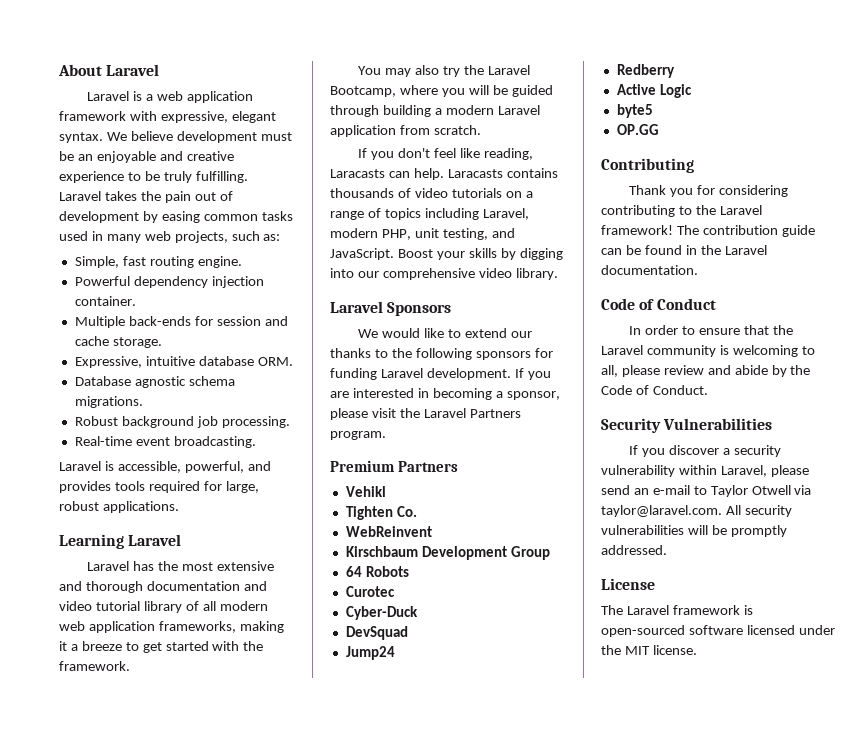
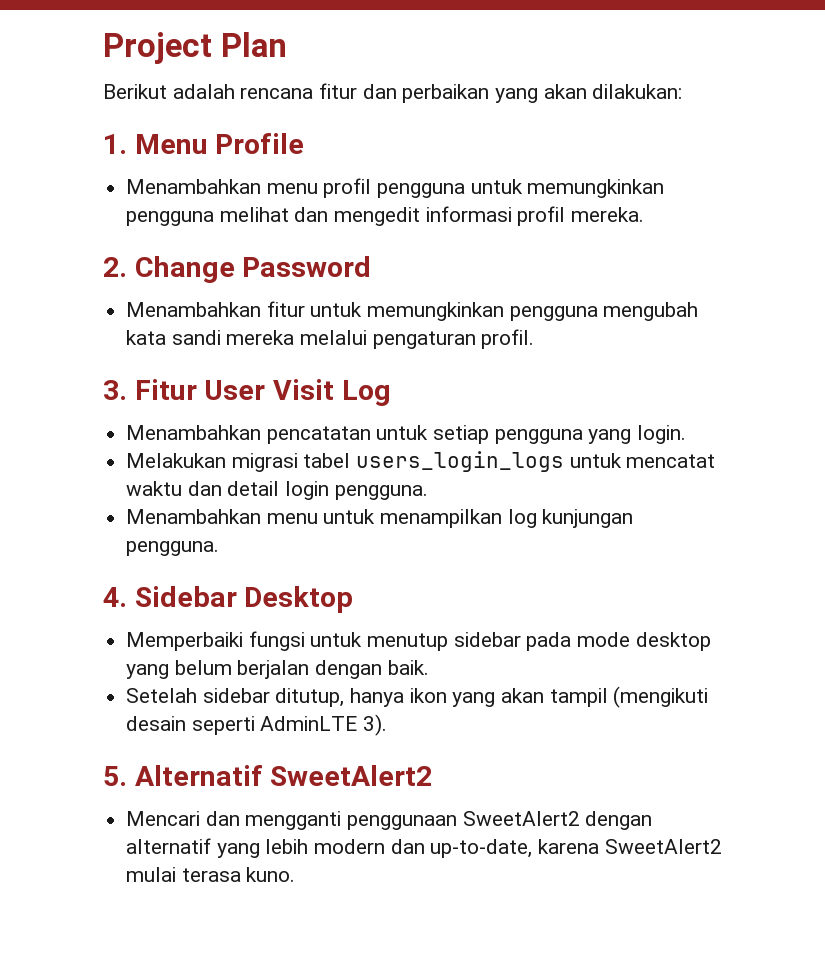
[58,64,160,76] [87,91,253,103] [59,111,276,123] [59,131,292,143] [59,151,234,163] [59,171,248,183] [59,191,233,203] [59,211,293,223] [59,231,281,243] [74,256,242,268] [74,276,264,288] [74,296,136,306] [74,316,288,328] [74,336,162,348] [74,356,293,368] [74,376,235,388] [74,396,143,408] [74,416,290,428] [74,436,256,448] [59,461,271,473] [59,481,259,493] [59,501,179,513] [59,534,182,549] [87,561,274,571] [59,581,267,593] [59,601,268,613] [59,621,284,633] [59,641,264,653] [59,661,130,671] [358,65,530,77] [330,85,553,97] [330,105,540,117] [330,125,481,137] [358,148,533,160] [330,168,558,180] [330,188,533,198] [330,208,529,220] [330,228,515,240] [330,248,563,260] [330,268,558,280] [330,301,452,316] [358,328,532,338] [330,348,553,360] [330,368,551,380] [330,388,560,400] [330,408,521,420] [330,431,386,440] [330,460,459,472] [345,486,386,497] [345,506,417,520] [345,526,432,537] [345,546,550,560] [345,566,409,577] [345,586,395,597] [345,606,418,620] [345,626,408,640] [345,646,395,660] [616,64,675,78] [616,84,692,98] [616,104,653,118] [616,124,659,135] [601,158,694,173] [629,185,788,197] [601,205,762,217] [601,225,815,237] [601,245,767,255] [601,265,698,275] [601,298,716,310] [629,325,793,335] [601,345,815,357] [601,365,811,377] [601,385,708,395] [601,418,773,433] [629,445,781,457] [601,465,809,477] [601,485,812,497] [601,505,792,517] [601,525,787,537] [601,545,667,555] [601,578,655,590] [601,605,753,615] [601,625,835,637] [601,645,697,655] About Laravel // Laravel is a web application framework with expressive, elegant syntax. We believe development must be an enjoyable and creative experience to be truly fulfilling. Laravel takes the pain out of development by easing common tasks used in many web projects, such as: // Simple, fast routing engine. // Powerful dependency injection container. // Multiple back-ends for session and cache storage. // Expressive, intuitive database ORM. // Database agnostic schema migrations. // Robust background job processing. // Real-time event broadcasting. // Laravel is accessible, powerful, and provides tools required for large, robust applications. // Learning Laravel // Laravel has the most extensive and thorough documentation and video tutorial library of all modern web application frameworks, making it a breeze to get started with the framework. // You may also try the Laravel Bootcamp, where you will be guided through building a modern Laravel application from scratch. // If you don't feel like reading, Laracasts can help. Laracasts contains thousands of video tutorials on a range of topics including Laravel, modern PHP, unit testing, and JavaScript. Boost your skills by digging into our comprehensive video library. // Laravel Sponsors // We would like to extend our thanks to the following sponsors for funding Laravel development. If you are interested in becoming a sponsor, please visit the Laravel Partners program. // Premium Partners // Vehikl // Tighten Co. // WebReinvent // Kirschbaum Development Group // 64 Robots // Curotec // Cyber-Duck // DevSquad // Jump24 // Redberry // Active Logic // byte5 // OP.GG // Contributing // Thank you for considering contributing to the Laravel framework! The contribution guide can be found in the Laravel documentation. // Code of Conduct // In order to ensure that the Laravel community is welcoming to all, please review and abide by the Code of Conduct. // Security Vulnerabilities // If you discover a security vulnerability within Laravel, please send an e-mail to Taylor Otwell via taylor@laravel.com. All security vulnerabilities will be promptly addressed. // License // The Laravel framework is open-sourced software licensed under the MIT license. -> [103,32,287,64] [103,83,683,103] [103,133,305,154] [126,178,665,198] [126,206,645,226] [103,256,372,283] [126,301,699,321] [126,329,535,349] [103,379,391,406] [126,425,687,444] [126,451,716,472] [126,481,428,500] [126,509,634,528] [126,541,220,556] [103,586,354,613] [126,631,711,651] [126,660,429,679] [126,686,709,708] [126,714,388,736] [103,765,433,786] [126,811,653,830] [126,838,722,858] [126,867,296,882] Project Plan // Berikut adalah rencana fitur dan perbaikan yang akan dilakukan: // 1. Menu Profile // Menambahkan menu profil pengguna untuk memungkinkan pengguna melihat dan mengedit informasi profil mereka. // 2. Change Password // Menambahkan fitur untuk memungkinkan pengguna mengubah kata sandi mereka melalui pengaturan profil. // 3. Fitur User Visit Log // Menambahkan pencatatan untuk setiap pengguna yang login. // Melakukan migrasi tabel users_login_logs untuk mencatat waktu dan detail login pengguna. // Menambahkan menu untuk menampilkan log kunjungan pengguna. // 4. Sidebar Desktop // Memperbaiki fungsi untuk menutup sidebar pada mode desktop yang belum berjalan dengan baik. // Setelah sidebar ditutup, hanya ikon yang akan tampil (mengikuti desain seperti AdminLTE 3). // 5. Alternatif SweetAlert2 // Mencari dan mengganti penggunaan SweetAlert2 dengan alternatif yang lebih modern dan up-to-date, karena SweetAlert2 mulai terasa kuno.

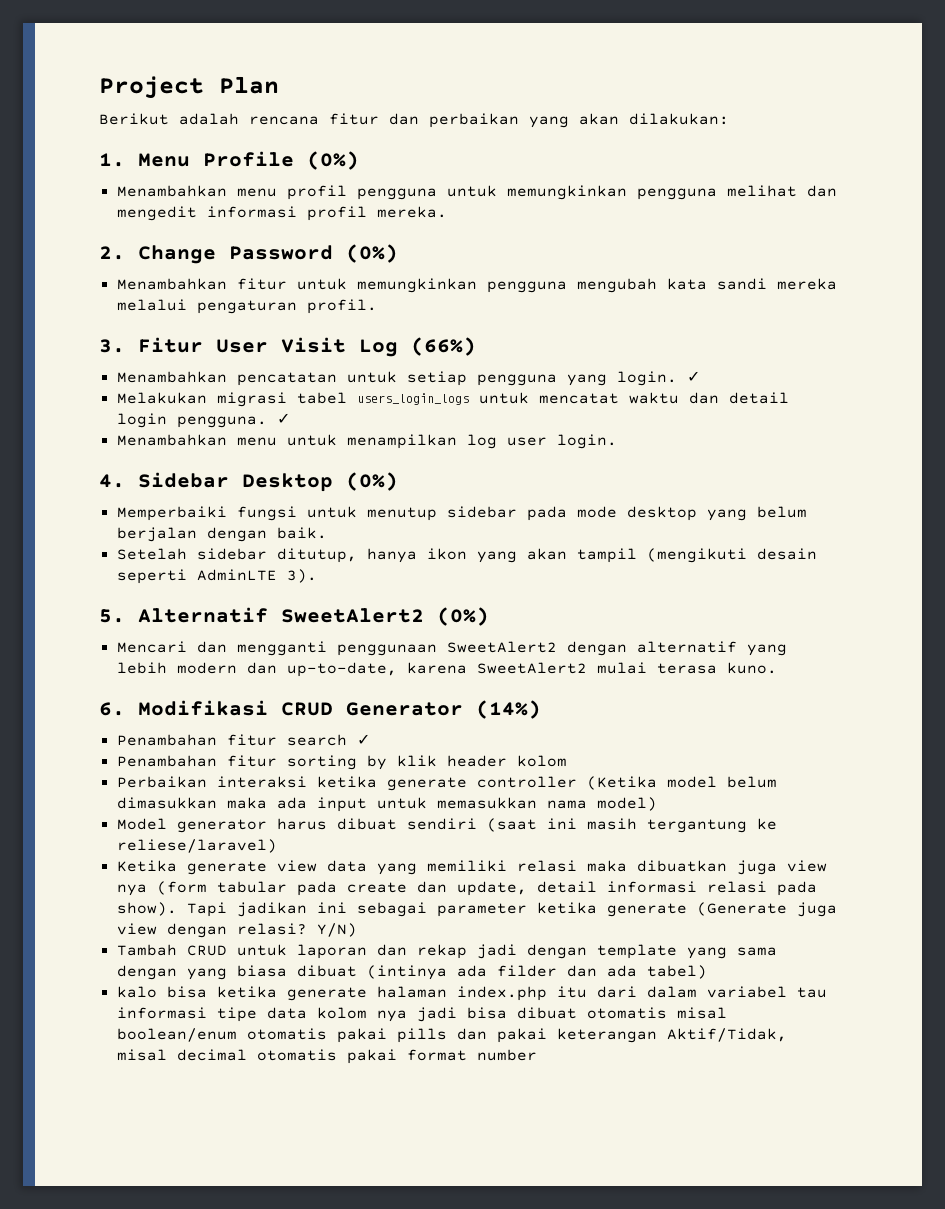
(305, 143) none -> [307,151,359,170] (0%)
(372, 266) none -> [346,244,398,263] (0%)
(391, 393) none -> [411,337,476,356] (66%)
(687, 434) none -> [686,371,700,382] ✓
(428, 492) none -> [276,413,290,424] ✓
[542,509,634,528] [126,541,220,556] kunjungan pengguna. -> [506,434,617,449] user login.
(354, 599) none -> [346,472,398,491] (0%)
(433, 775) none -> [437,607,489,626] (0%)
(296, 874) none -> [99,700,541,719] [116,734,370,746] [116,755,567,770] [116,776,777,791] [116,797,657,812] [116,818,777,833] [116,839,277,853] [116,860,827,875] [116,881,817,896] [116,902,837,917] [116,923,357,938] [116,944,777,959] [116,965,707,980] [116,986,827,1001] [116,1007,727,1022] [116,1028,787,1043] [116,1049,537,1064] // 6. Modifikasi CRUD Generator (14%) // Penambahan fitur search ✓ // Penambahan fitur sorting by klik header kolom // Perbaikan interaksi ketika generate controller (Ketika model belum dimasukkan maka ada input untuk memasukkan nama model) // Model generator harus dibuat sendiri (saat ini masih tergantung ke reliese/laravel) // Ketika generate view data yang memiliki relasi maka dibuatkan juga view nya (form tabular pada create dan update, detail informasi relasi pada show). Tapi jadikan ini sebagai parameter ketika generate (Generate juga view dengan relasi? Y/N) // Tambah CRUD untuk laporan dan rekap jadi dengan template yang sama dengan yang biasa dibuat (intinya ada filder dan ada tabel) // kalo bisa ketika generate halaman index.php itu dari dalam variabel tau informasi tipe data kolom nya jadi bisa dibuat otomatis misal boolean/enum otomatis pakai pills dan pakai keterangan Aktif/Tidak, misal decimal otomatis pakai format number

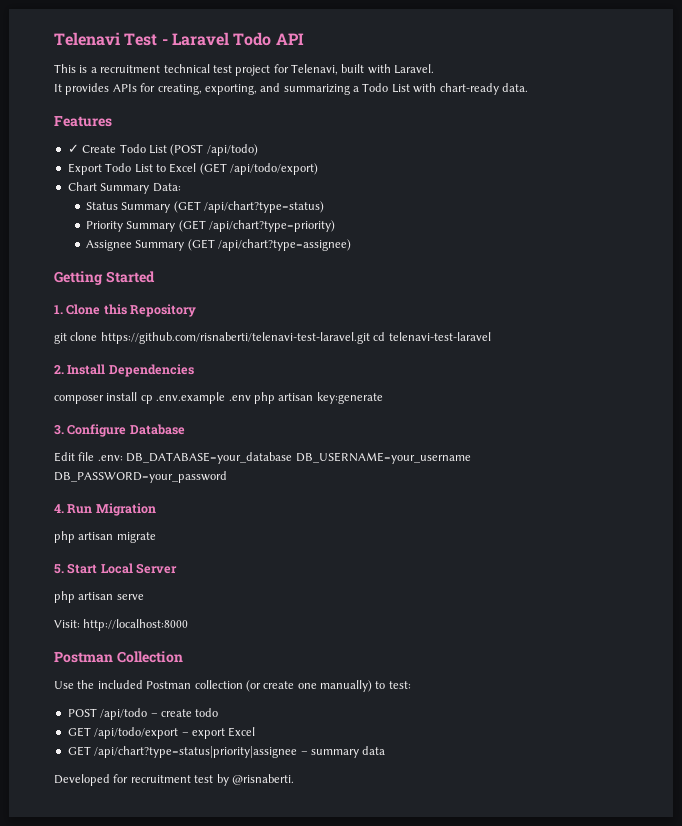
[99,76,279,99] [99,113,729,128] [99,151,359,170] [116,185,837,200] [116,206,447,221] [99,244,398,264] [116,278,837,293] [116,299,377,314] [99,337,476,357] [116,371,700,386] [116,392,789,407] [116,413,290,428] [116,434,617,449] [99,472,398,492] [116,506,807,521] [116,527,327,542] [116,548,817,563] [116,569,317,584] [99,607,489,626] [116,641,787,656] [116,662,777,677] [99,700,541,719] [116,734,370,746] [116,755,567,770] [116,776,777,791] [116,797,657,812] [116,818,777,833] [116,839,277,853] [116,860,827,875] [116,881,817,896] [116,902,837,917] [116,923,357,938] [116,944,777,959] [116,965,707,980] [116,986,827,1001] [116,1007,727,1022] [116,1028,787,1043] [116,1049,537,1064] Project Plan // Berikut adalah rencana fitur dan perbaikan yang akan dilakukan: // 1. Menu Profile (0%) // Menambahkan menu profil pengguna untuk memungkinkan pengguna melihat dan mengedit informasi profil mereka. // 2. Change Password (0%) // Menambahkan fitur untuk memungkinkan pengguna mengubah kata sandi mereka melalui pengaturan profil. // 3. Fitur User Visit Log (66%) // Menambahkan pencatatan untuk setiap pengguna yang login. ✓ // Melakukan migrasi tabel users_login_logs untuk mencatat waktu dan detail login pengguna. ✓ // Menambahkan menu untuk menampilkan log user login. // 4. Sidebar Desktop (0%) // Memperbaiki fungsi untuk menutup sidebar pada mode desktop yang belum berjalan dengan baik. // Setelah sidebar ditutup, hanya ikon yang akan tampil (mengikuti desain seperti AdminLTE 3). // 5. Alternatif SweetAlert2 (0%) // Mencari dan mengganti penggunaan SweetAlert2 dengan alternatif yang lebih modern dan up-to-date, karena SweetAlert2 mulai terasa kuno. // 6. Modifikasi CRUD Generator (14%) // Penambahan fitur search ✓ // Penambahan fitur sorting by klik header kolom // Perbaikan interaksi ketika generate controller (Ketika model belum dimasukkan maka ada input untuk memasukkan nama model) // Model generator harus dibuat sendiri (saat ini masih tergantung ke reliese/laravel) // Ketika generate view data yang memiliki relasi maka dibuatkan juga view nya (form tabular pada create dan update, detail informasi relasi pada show). Tapi jadikan ini sebagai parameter ketika generate (Generate juga view dengan relasi? Y/N) // Tambah CRUD untuk laporan dan rekap jadi dengan template yang sama dengan yang biasa dibuat (intinya ada filder dan ada tabel) // kalo bisa ketika generate halaman index.php itu dari dalam variabel tau informasi tipe data kolom nya jadi bisa dibuat otomatis misal boolean/enum otomatis pakai pills dan pakai keterangan Aktif/Tidak, misal decimal otomatis pakai format number -> [54,32,304,46] [54,64,435,76] [54,83,528,95] [54,116,112,127] [67,144,258,156] [67,163,318,175] [67,182,181,194] [85,201,324,213] [85,220,335,232] [85,239,351,251] [54,271,155,285] [54,304,197,317] [54,332,491,344] [54,364,194,377] [54,392,383,404] [54,424,185,437] [54,452,471,464] [54,471,227,483] [54,503,156,516] [54,531,156,543] [54,563,178,574] [54,591,144,603] [54,619,189,631] [54,651,183,663] [54,680,411,692] [67,708,219,720] [67,727,256,739] [67,746,386,758] [54,774,294,786] Telenavi Test - Laravel Todo API // This is a recruitment technical test project for Telenavi, built with Laravel. // It provides APIs for creating, exporting, and summarizing a Todo List with chart-ready data. // Features // ✓ Create Todo List (POST /api/todo) // Export Todo List to Excel (GET /api/todo/export) // Chart Summary Data: // Status Summary (GET /api/chart?type=status) // Priority Summary (GET /api/chart?type=priority) // Assignee Summary (GET /api/chart?type=assignee) // Getting Started // 1. Clone this Repository // git clone https://github.com/risnaberti/telenavi-test-laravel.git cd telenavi-test-laravel // 2. Install Dependencies // composer install cp .env.example .env php artisan key:generate // 3. Configure Database // Edit file .env: DB_DATABASE=your_database DB_USERNAME=your_username DB_PASSWORD=your_password // 4. Run Migration // php artisan migrate // 5. Start Local Server // php artisan serve // Visit: http://localhost:8000 // Postman Collection // Use the included Postman collection (or create one manually) to test: // POST /api/todo – create todo // GET /api/todo/export – export Excel // GET /api/chart?type=status|priority|assignee – summary data // Developed for recruitment test by @risnaberti.

